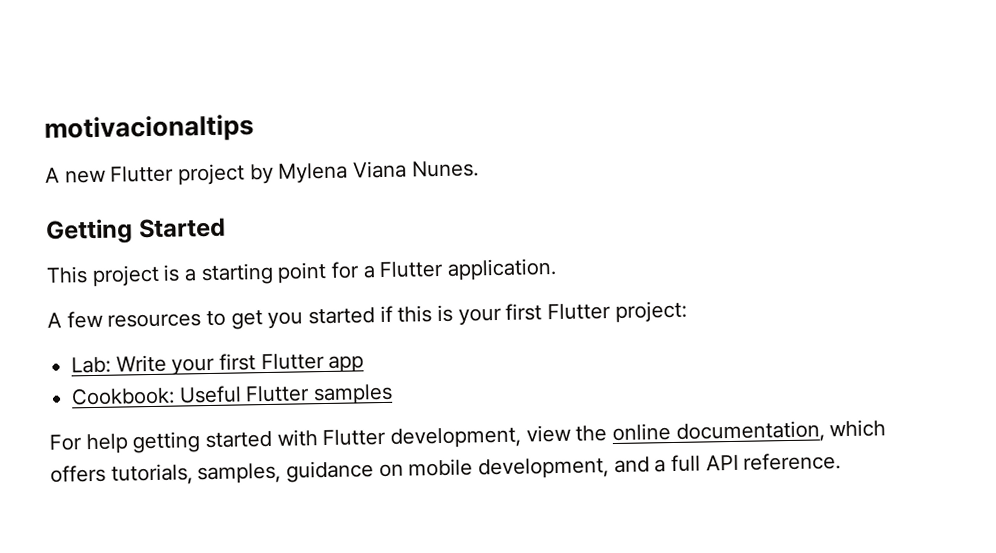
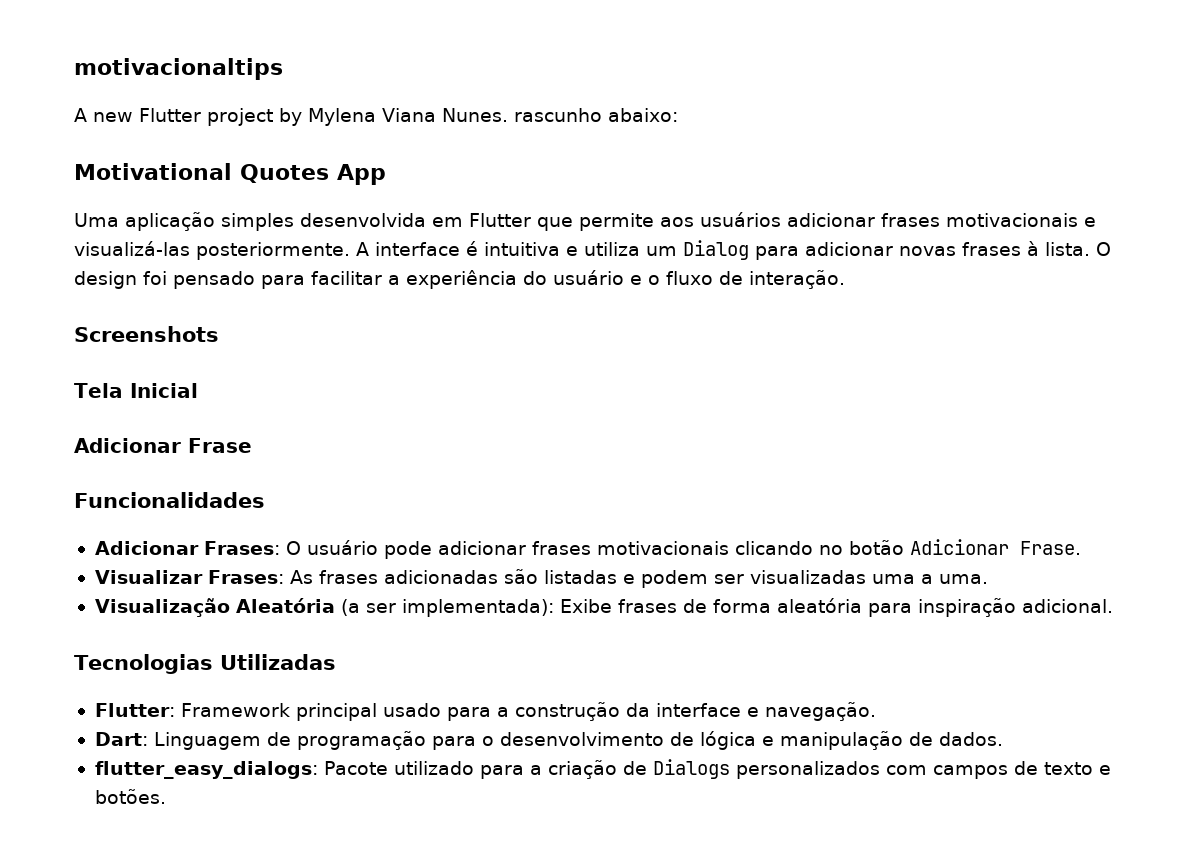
[45,217,226,245] [46,257,558,288] [47,300,687,330] [71,353,365,376] [71,383,394,406] [49,419,887,455] [50,452,842,486] // Getting Started // This project is a starting point for a Flutter application. // A few resources to get you started if this is your first Flutter project: // Lab: Write your first Flutter app // Cookbook: Useful Flutter samples // For help getting started with Flutter development, view the online documentation, which offers tutorials, samples, guidance on mobile development, and a full API reference. -> [514,108,678,122] [74,163,386,185] [74,212,1096,231] [74,240,1111,260] [74,270,845,289] [74,326,219,342] [74,383,198,398] [74,438,252,453] [74,492,265,508] [94,539,1081,559] [94,569,988,588] [94,598,1113,617] [74,654,336,674] [94,702,876,721] [94,731,1003,750] [94,759,1111,779] [94,789,166,804] rascunho abaixo: // Motivational Quotes App // Uma aplicação simples desenvolvida em Flutter que permite aos usuários adicionar frases motivacionais e visualizá-las posteriormente. A interface é intuitiva e utiliza um Dialog para adicionar novas frases à lista. O design foi pensado para facilitar a experiência do usuário e o fluxo de interação. // Screenshots // Tela Inicial // Adicionar Frase // Funcionalidades // Adicionar Frases: O usuário pode adicionar frases motivacionais clicando no botão Adicionar Frase. // Visualizar Frases: As frases adicionadas são listadas e podem ser visualizadas uma a uma. // Visualização Aleatória (a ser implementada): Exibe frases de forma aleatória para inspiração adicional. // Tecnologias Utilizadas // Flutter: Framework principal usado para a construção da interface e navegação. // Dart: Linguagem de programação para o desenvolvimento de lógica e manipulação de dados. // flutter_easy_dialogs: Pacote utilizado para a criação de Dialogs personalizados com campos de texto e botões.

